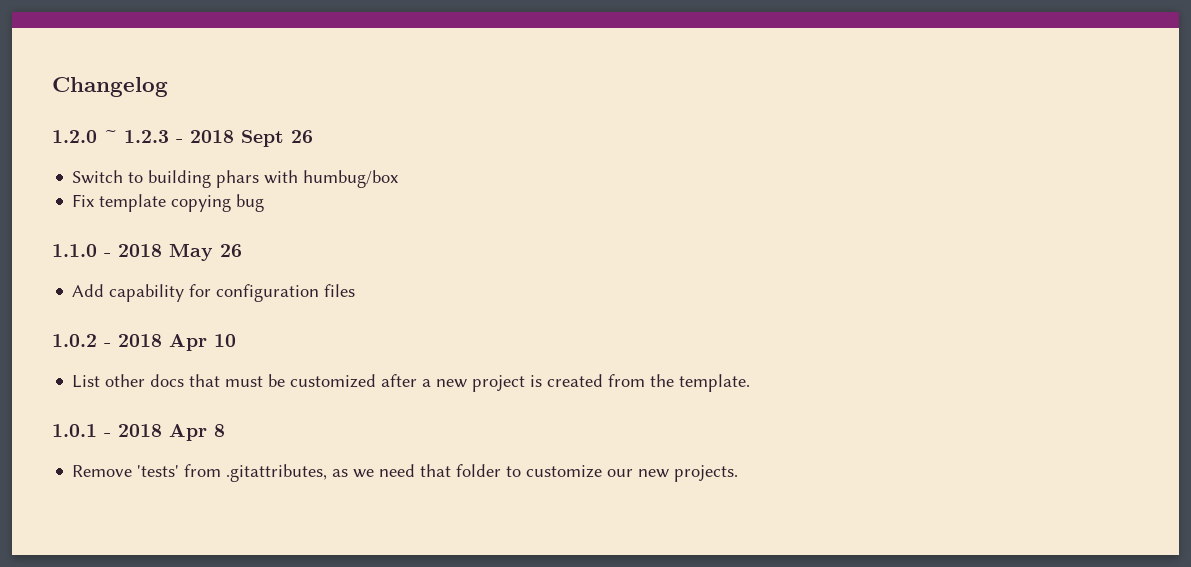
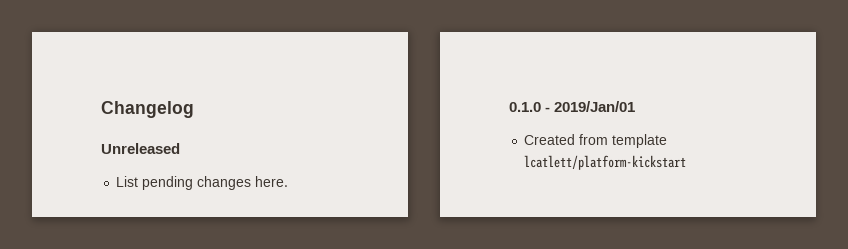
[52,130,313,147] [72,170,399,188] [72,194,265,212] [52,243,242,261] [72,284,356,302] [52,334,236,351] [72,374,751,392] [52,424,225,441] [72,464,739,482] 1.2.0 ~ 1.2.3 - 2018 Sept 26 // Switch to building phars with humbug/box // Fix template copying bug // 1.1.0 - 2018 May 26 // Add capability for configuration files // 1.0.2 - 2018 Apr 10 // List other docs that must be customized after a new project is created from the template. // 1.0.1 - 2018 Apr 8 // Remove 'tests' from .gitattributes, as we need that folder to customize our new projects. -> [101,143,180,154] [116,176,289,190] [509,101,636,112] [524,134,668,148] [524,155,687,170] Unreleased // List pending changes here. // 0.1.0 - 2019/Jan/01 // Created from template lcatlett/platform-kickstart

